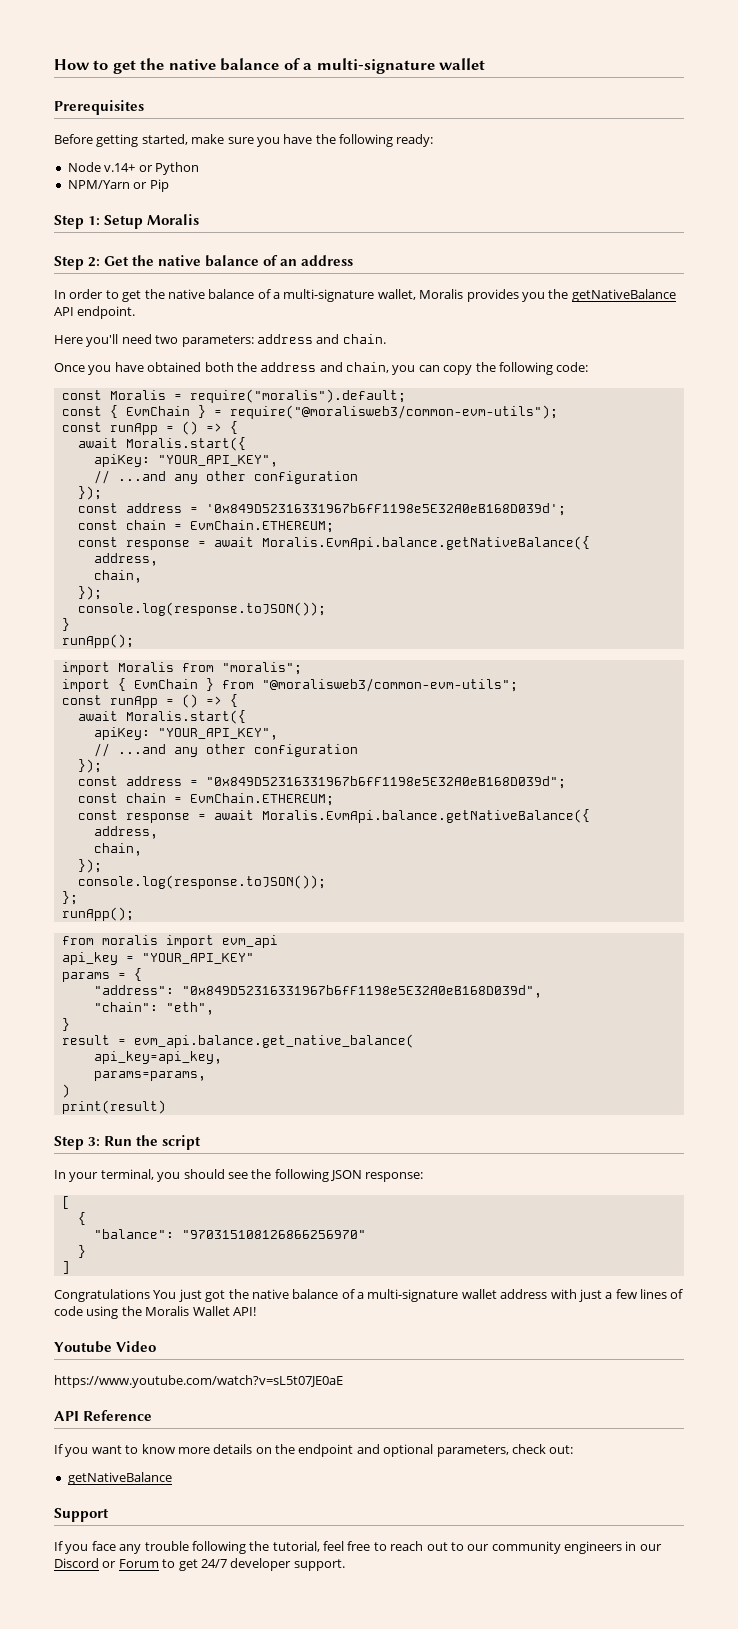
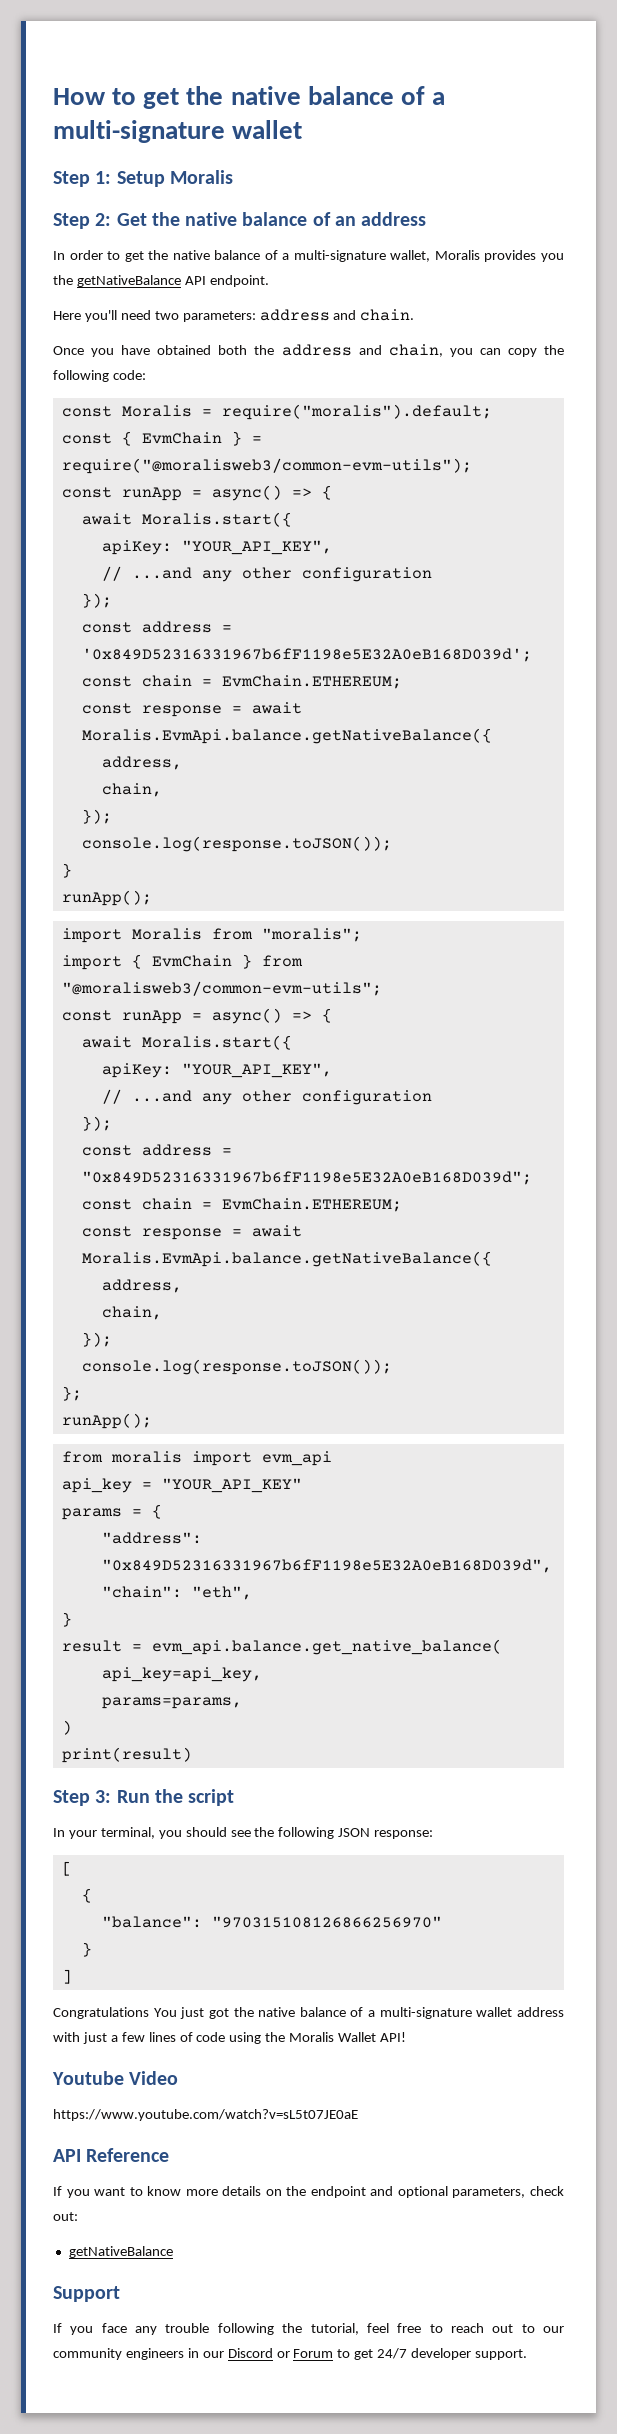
[54,100,144,115] [54,134,434,147] [67,162,199,175] [67,179,169,192] // Prerequisites // Before getting started, make sure you have the following ready: // Node v.14+ or Python // NPM/Yarn or Pip -> (303, 129) none
[181,421,198,435] () -> [211,485,282,501] async()
[181,694,198,708] () -> [211,1008,282,1024] async()

